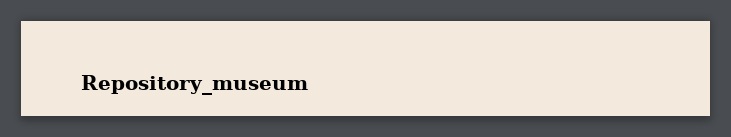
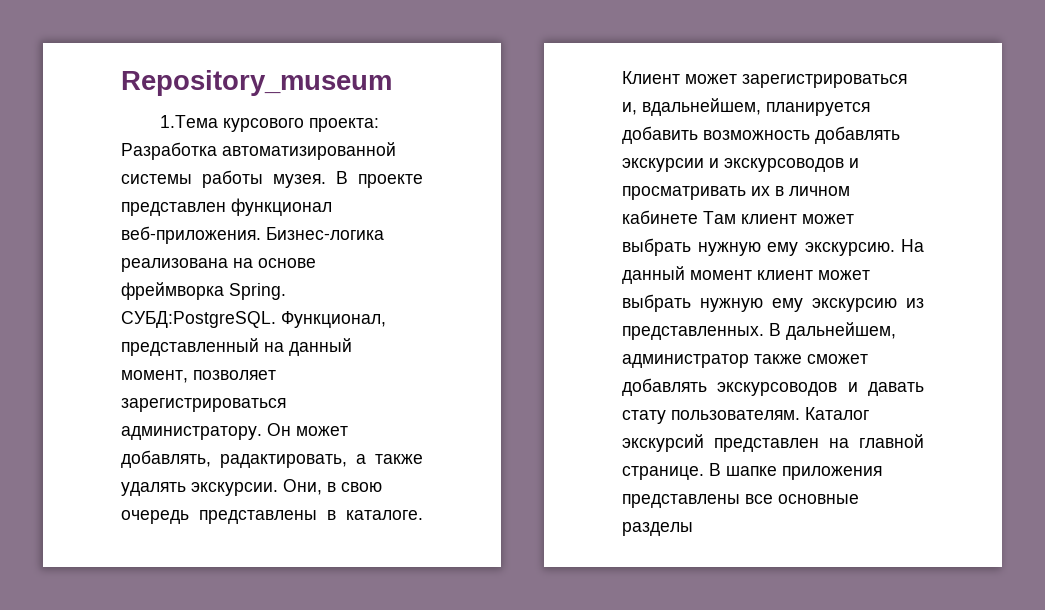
(308, 85) none -> [159,115,379,132] [121,142,396,160] [121,170,423,188] [121,198,332,216] [121,226,384,244] [121,258,316,272] [121,282,286,300] [121,311,386,328] [121,338,352,356] [121,370,276,383] [121,398,286,412] [121,423,348,440] [121,450,423,468] [121,479,382,496] [121,510,423,524] [622,71,907,88] [622,98,870,116] [622,126,900,144] [622,158,859,172] [622,186,850,200] [622,210,854,224] [622,238,924,256] [622,266,870,284] [622,294,924,312] [622,322,896,340] [622,354,868,368] [622,378,924,396] [622,407,869,424] [622,434,924,452] [622,463,882,480] [622,494,859,508] [622,522,693,536] // 1.Тема курсового проекта: Разработка автоматизированной системы работы музея. В проекте представлен функционал веб-приложения. Бизнес-логика реализована на основе фреймворка Spring. СУБД:PostgreSQL. Функционал, представленный на данный момент, позволяет зарегистрироваться администратору. Он может добавлять, радактировать, а также удалять экскурсии. Они, в свою очередь представлены в каталоге. Клиент может зарегистрироваться и, вдальнейшем, планируется добавить возможность добавлять экскурсии и экскурсоводов и просматривать их в личном кабинете Там клиент может выбрать нужную ему экскурсию. На данный момент клиент может выбрать нужную ему экскурсию из представленных. В дальнейшем, администратор также сможет добавлять экскурсоводов и давать стату пользователям. Каталог экскурсий представлен на главной странице. В шапке приложения представлены все основные разделы

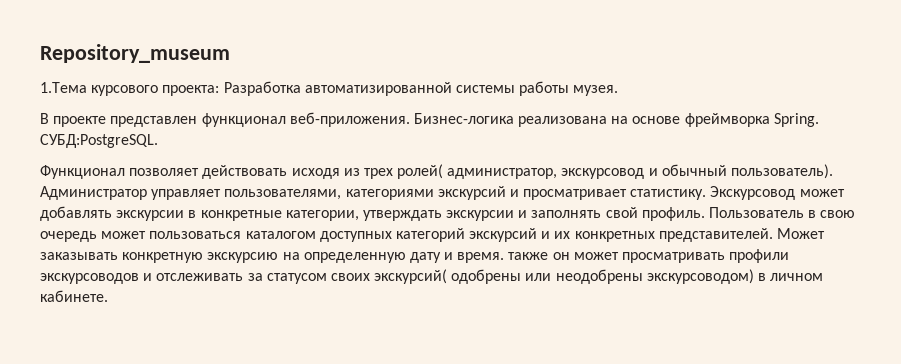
(326, 181) none -> (619, 90) //
[281,311,386,328] [121,338,352,356] [121,370,276,383] [121,398,286,412] [121,423,348,440] [121,450,423,468] [121,479,382,496] [121,510,423,524] [622,71,907,88] [622,98,870,116] [622,126,900,144] [622,158,859,172] [622,186,850,200] [622,210,854,224] [622,238,924,256] [622,266,870,284] [622,294,924,312] [622,322,896,340] [622,354,868,368] [622,378,924,396] [622,407,869,424] [622,434,924,452] [622,463,882,480] [622,494,859,508] [622,522,693,536] Функционал, представленный на данный момент, позволяет зарегистрироваться администратору. Он может добавлять, радактировать, а также удалять экскурсии. Они, в свою очередь представлены в каталоге. Клиент может зарегистрироваться и, вдальнейшем, планируется добавить возможность добавлять экскурсии и экскурсоводов и просматривать их в личном кабинете Там клиент может выбрать нужную ему экскурсию. На данный момент клиент может выбрать нужную ему экскурсию из представленных. В дальнейшем, администратор также сможет добавлять экскурсоводов и давать стату пользователям. Каталог экскурсий представлен на главной странице. В шапке приложения представлены все основные разделы -> [40,164,834,179] [40,186,845,200] [40,206,856,221] [40,228,826,242] [40,249,790,263] [40,269,824,284] [40,290,108,302] // Функционал позволяет действовать исходя из трех ролей( администратор, экскурсовод и обычный пользователь). Администратор управляет пользователями, категориями экскурсий и просматривает статистику. Экскурсовод может добавлять экскурсии в конкретные категории, утверждать экскурсии и заполнять свой профиль. Пользователь в свою очередь может пользоваться каталогом доступных категорий экскурсий и их конкретных представителей. Может заказывать конкретную экскурсию на определенную дату и время. также он может просматривать профили экскурсоводов и отслеживать за статусом своих экскурсий( одобрены или неодобрены экскурсоводом) в личном кабинете.

